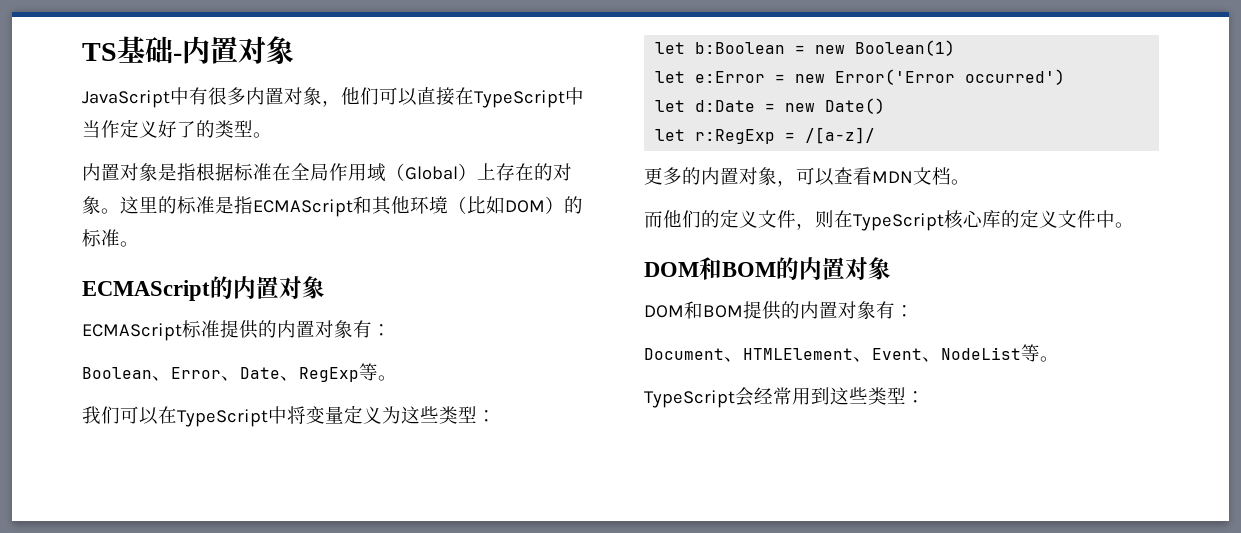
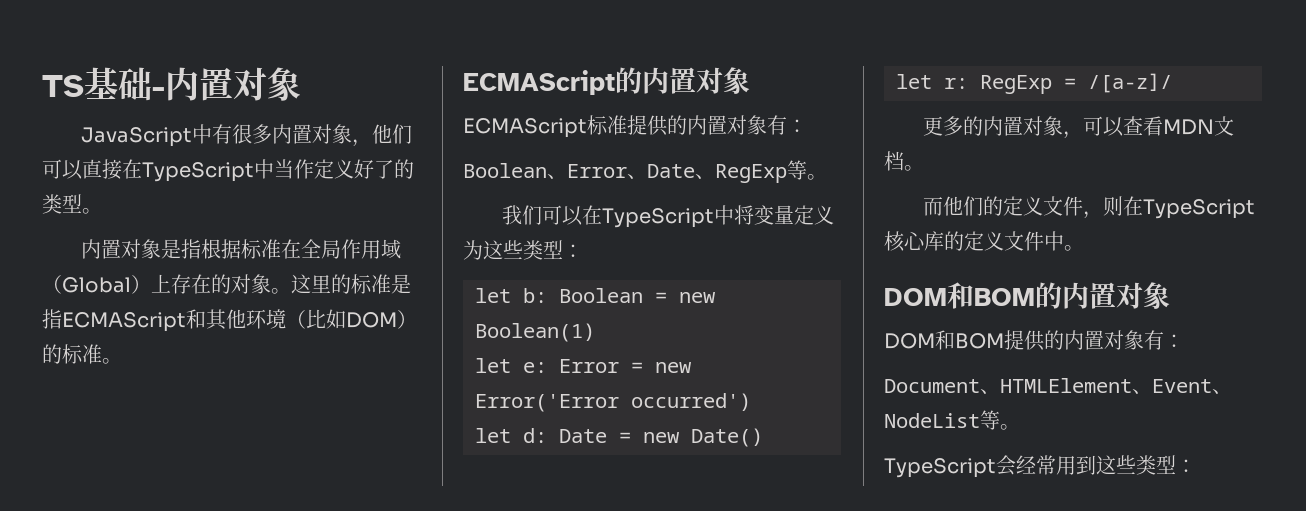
[695,42,786,54] b:Boolean -> [523,288,643,303] b: Boolean
[695,71,766,83] e:Error -> [523,359,619,373] e: Error
[695,100,756,112] d:Date -> [523,428,607,443] d: Date
[695,129,776,144] r:RegExp -> [944,75,1052,94] r: RegExp

